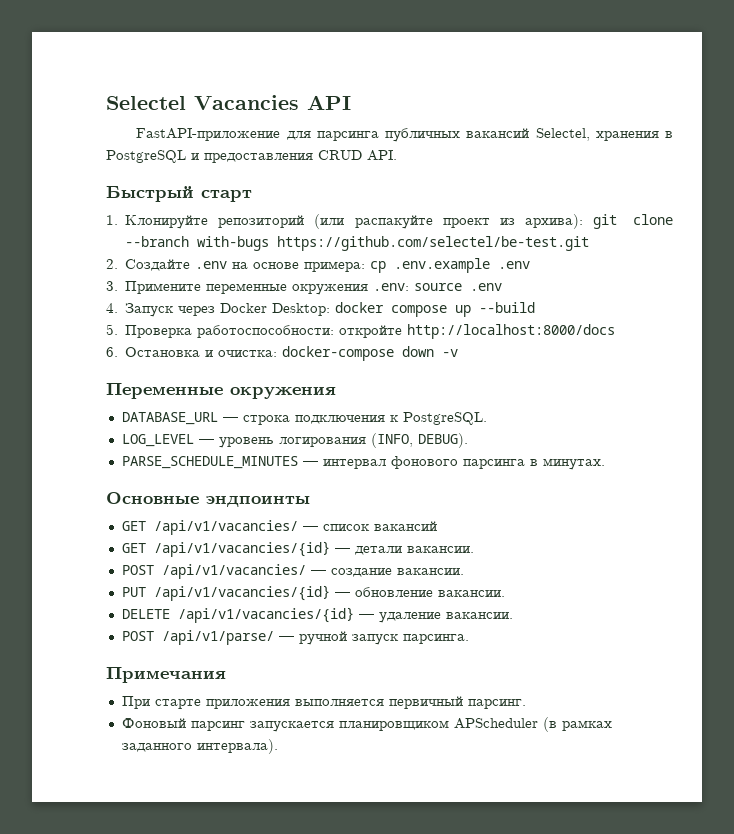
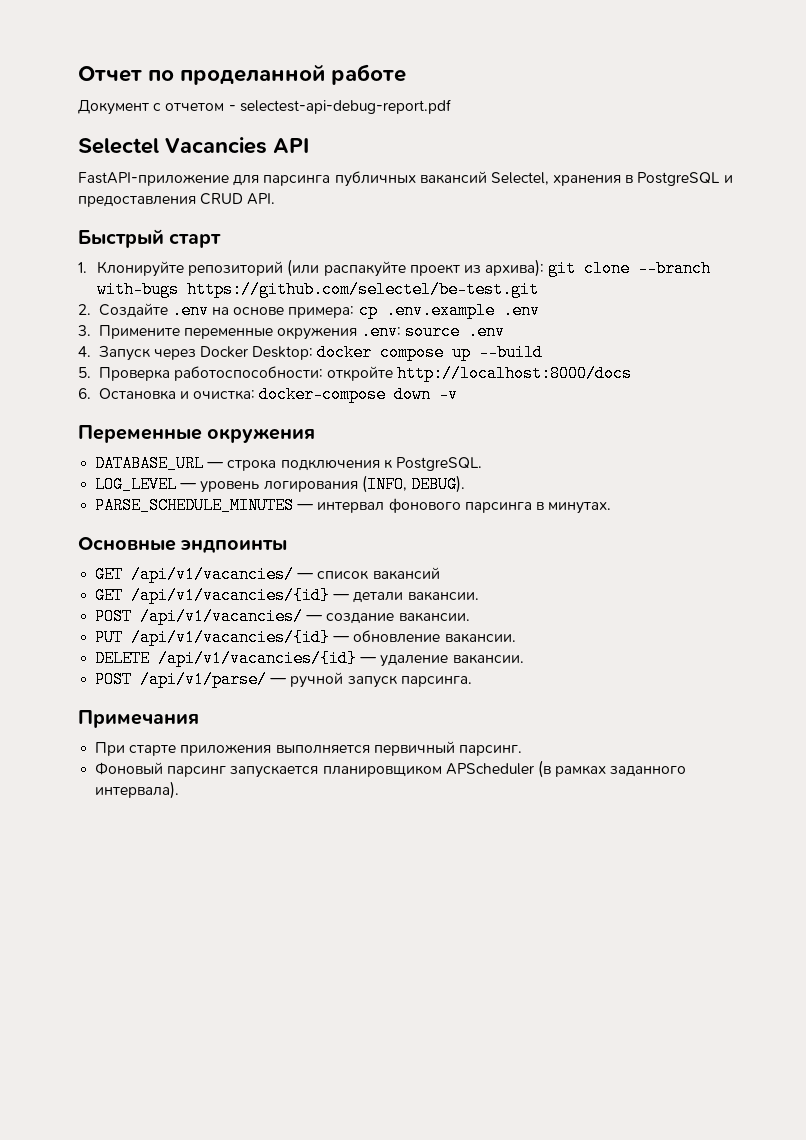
(106, 103) none -> [78,64,406,85] [78,99,451,115] Отчет по проделанной работе // Документ с отчетом - selectest-api-debug-report.pdf //

